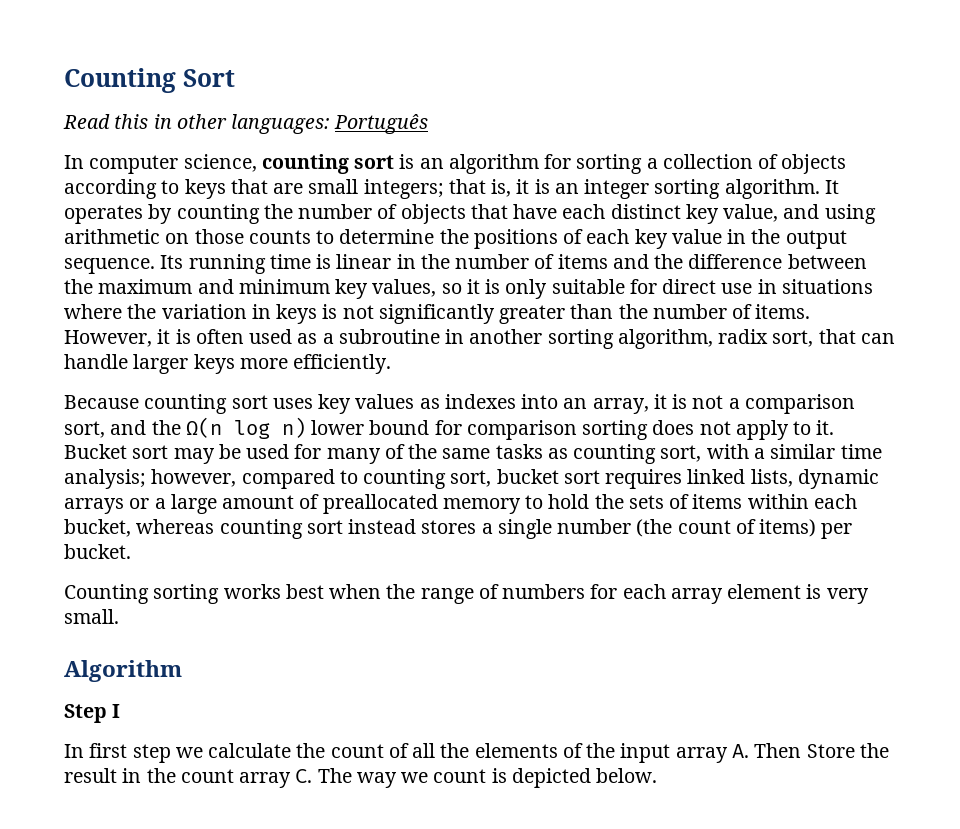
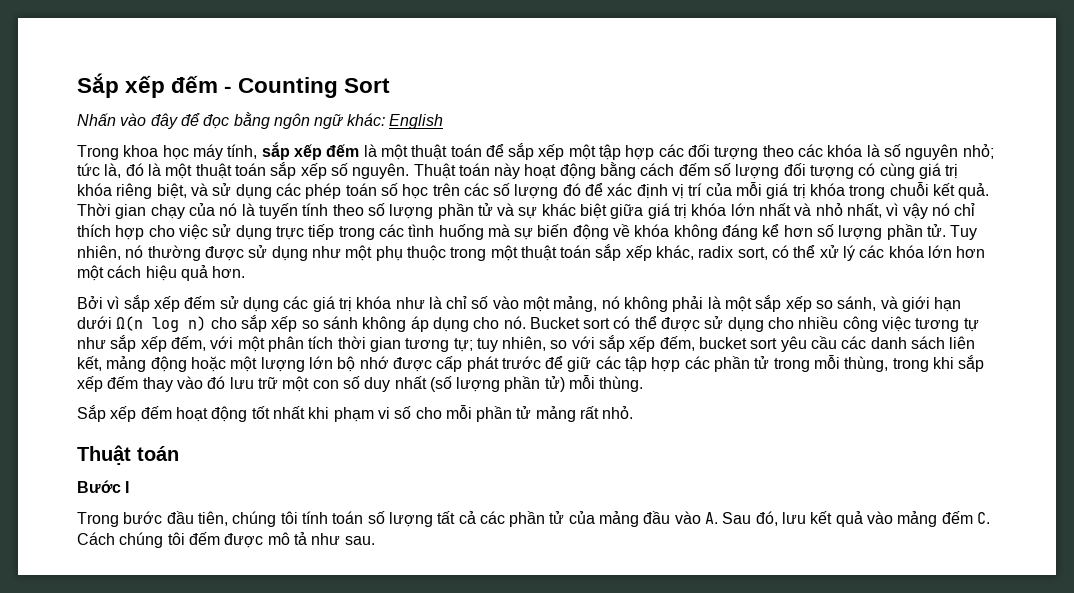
[64,68,235,93] [63,114,429,134] [64,154,847,174] [64,179,839,199] [64,204,876,224] [64,229,847,249] [64,254,867,274] [64,279,873,299] [64,304,811,324] [64,329,895,349] [64,354,392,374] [64,394,855,414] [64,417,835,440] [64,444,882,464] [64,469,879,489] [64,494,857,514] [64,519,853,539] [64,544,131,559] [64,584,869,604] [64,609,119,624] [64,660,182,682] [64,704,121,723] [64,743,889,763] [64,768,658,788] Counting Sort // Read this in other languages: Português // In computer science, counting sort is an algorithm for sorting a collection of objects according to keys that are small integers; that is, it is an integer sorting algorithm. It operates by counting the number of objects that have each distinct key value, and using arithmetic on those counts to determine the positions of each key value in the output sequence. Its running time is linear in the number of items and the difference between the maximum and minimum key values, so it is only suitable for direct use in situations where the variation in keys is not significantly greater than the number of items. However, it is often used as a subroutine in another sorting algorithm, radix sort, that can handle larger keys more efficiently. // Because counting sort uses key values as indexes into an array, it is not a comparison sort, and the Ω(n log n) lower bound for comparison sorting does not apply to it. Bucket sort may be used for many of the same tasks as counting sort, with a similar time analysis; however, compared to counting sort, bucket sort requires linked lists, dynamic arrays or a large amount of preallocated memory to hold the sets of items within each bucket, whereas counting sort instead stores a single number (the count of items) per bucket. // Counting sorting works best when the range of numbers for each array element is very small. // Algorithm // Step I // In first step we calculate the count of all the elements of the input array A. Then Store the result in the count array C. The way we count is depicted below. -> [77,73,391,98] [77,112,443,129] [77,142,994,160] [77,162,959,179] [77,182,990,199] [77,203,976,219] [77,224,978,240] [77,244,986,261] [77,265,246,281] [77,295,962,312] [77,315,979,332] [77,335,976,352] [77,355,985,372] [77,375,644,392] [77,405,634,422] [77,445,179,465] [77,480,130,493] [77,511,990,527] [77,532,375,548] Sắp xếp đếm - Counting Sort // Nhấn vào đây để đọc bằng ngôn ngữ khác: English // Trong khoa học máy tính, sắp xếp đếm là một thuật toán để sắp xếp một tập hợp các đối tượng theo các khóa là số nguyên nhỏ; tức là, đó là một thuật toán sắp xếp số nguyên. Thuật toán này hoạt động bằng cách đếm số lượng đối tượng có cùng giá trị khóa riêng biệt, và sử dụng các phép toán số học trên các số lượng đó để xác định vị trí của mỗi giá trị khóa trong chuỗi kết quả. Thời gian chạy của nó là tuyến tính theo số lượng phần tử và sự khác biệt giữa giá trị khóa lớn nhất và nhỏ nhất, vì vậy nó chỉ thích hợp cho việc sử dụng trực tiếp trong các tình huống mà sự biến động về khóa không đáng kể hơn số lượng phần tử. Tuy nhiên, nó thường được sử dụng như một phụ thuộc trong một thuật toán sắp xếp khác, radix sort, có thể xử lý các khóa lớn hơn một cách hiệu quả hơn. // Bởi vì sắp xếp đếm sử dụng các giá trị khóa như là chỉ số vào một mảng, nó không phải là một sắp xếp so sánh, và giới hạn dưới Ω(n log n) cho sắp xếp so sánh không áp dụng cho nó. Bucket sort có thể được sử dụng cho nhiều công việc tương tự như sắp xếp đếm, với một phân tích thời gian tương tự; tuy nhiên, so với sắp xếp đếm, bucket sort yêu cầu các danh sách liên kết, mảng động hoặc một lượng lớn bộ nhớ được cấp phát trước để giữ các tập hợp các phần tử trong mỗi thùng, trong khi sắp xếp đếm thay vào đó lưu trữ một con số duy nhất (số lượng phần tử) mỗi thùng. // Sắp xếp đếm hoạt động tốt nhất khi phạm vi số cho mỗi phần tử mảng rất nhỏ. // Thuật toán // Bước I // Trong bước đầu tiên, chúng tôi tính toán số lượng tất cả các phần tử của mảng đầu vào A. Sau đó, lưu kết quả vào mảng đếm C. Cách chúng tôi đếm được mô tả như sau.

